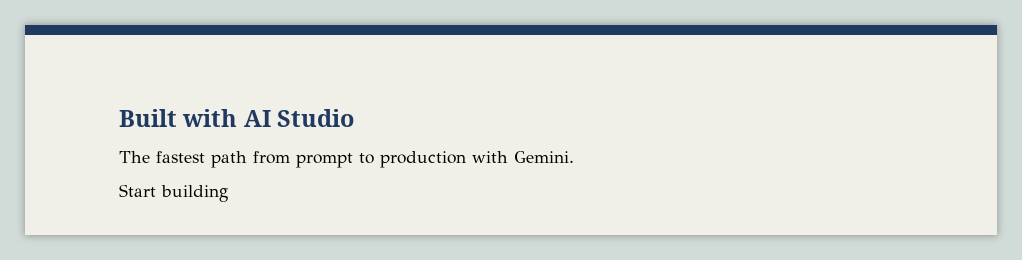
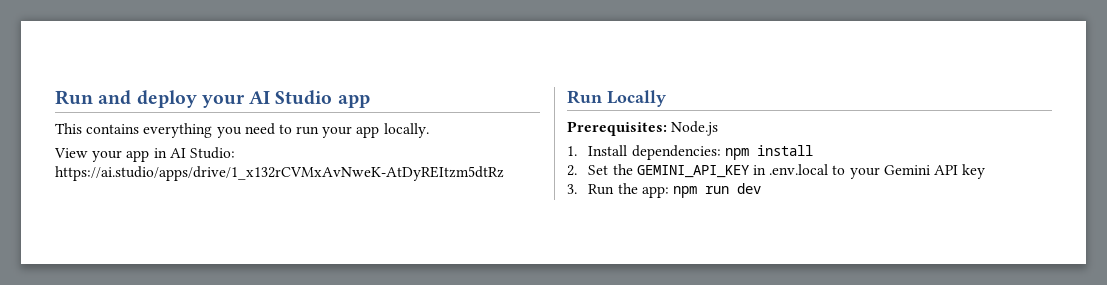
[119,109,355,127] [119,151,574,168] [119,184,228,202] Built with AI Studio // The fastest path from prompt to production with Gemini. // Start building -> [55,90,370,108] [55,123,429,138] [54,147,235,162] [55,166,504,181] [567,90,666,107] [567,121,719,136] [567,145,813,160] [567,164,986,179] [567,183,761,198] Run and deploy your AI Studio app // This contains everything you need to run your app locally. // View your app in AI Studio: https://ai.studio/apps/drive/1_x132rCVMxAvNweK-AtDyREItzm5dtRz // Run Locally // Prerequisites: Node.js // 1. Install dependencies: npm install // 2. Set the GEMINI_API_KEY in .env.local to your Gemini API key // 3. Run the app: npm run dev

